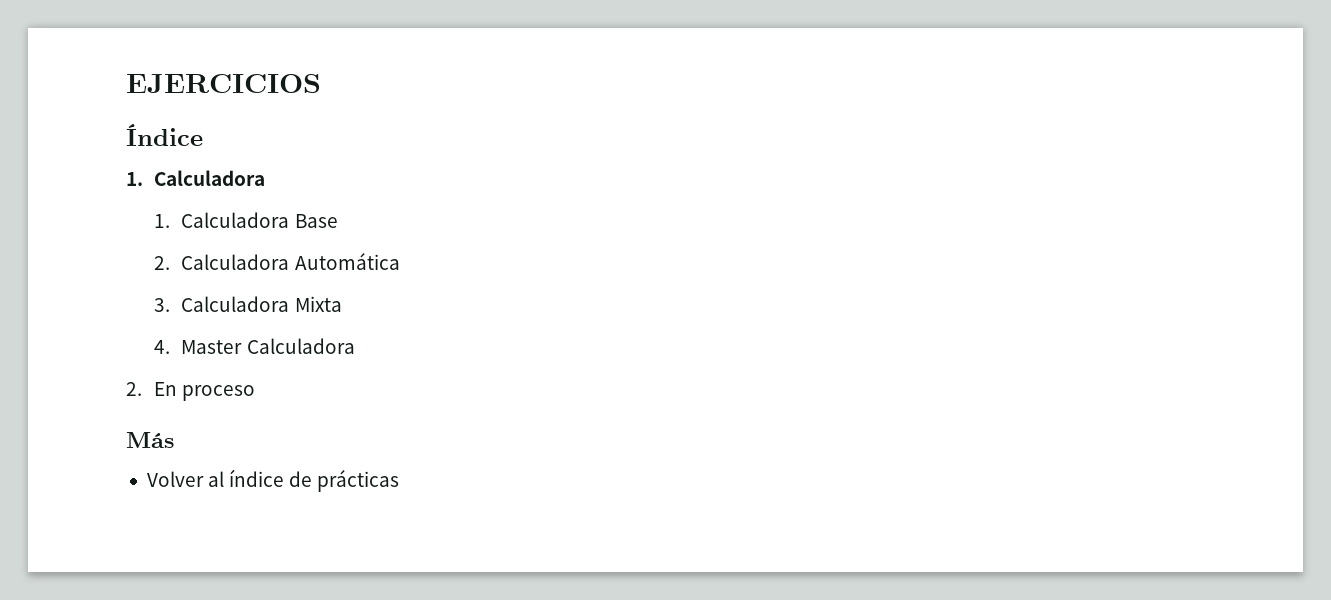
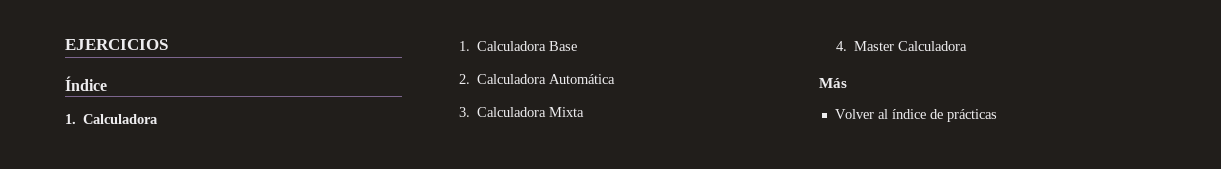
[126,382,255,401] // 2. En proceso -> (967, 46) none

